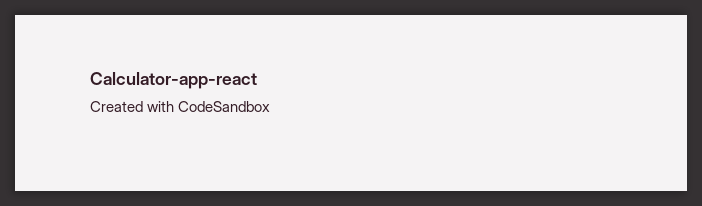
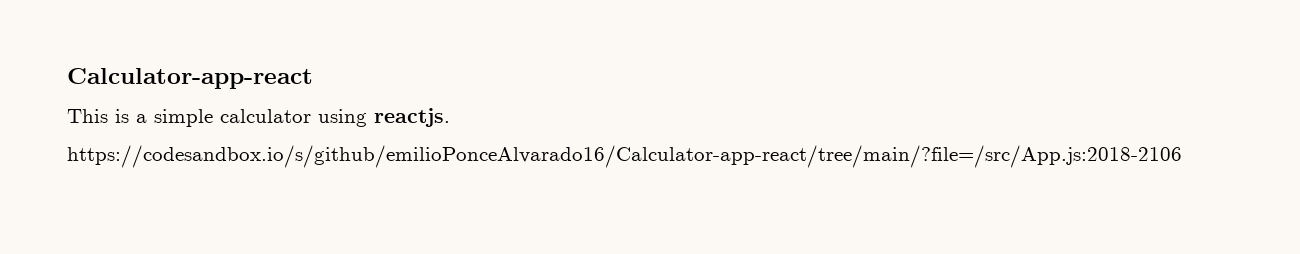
[90,101,271,112] Created with CodeSandbox -> [67,108,450,127] [67,145,1182,168] This is a simple calculator using reactjs. // https://codesandbox.io/s/github/emilioPonceAlvarado16/Calculator-app-react/tree/main/?file=/src/App.js:2018-2106

